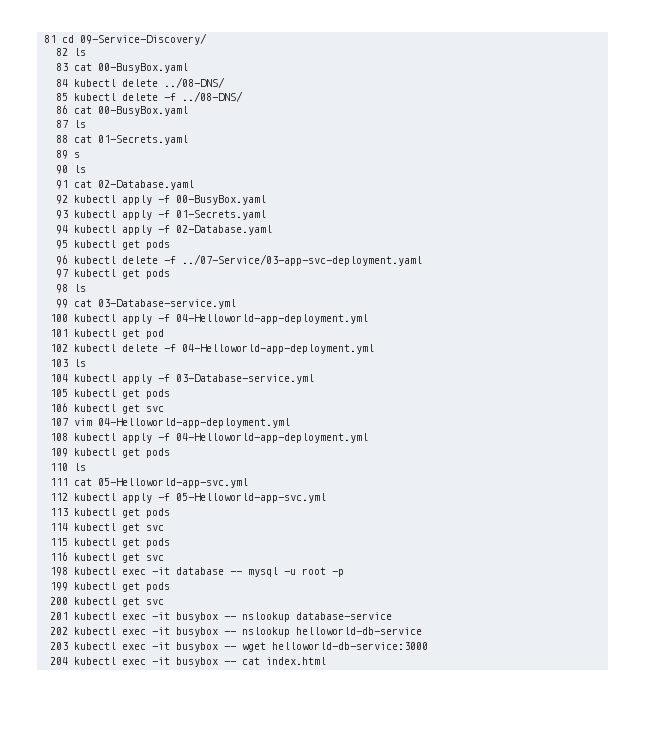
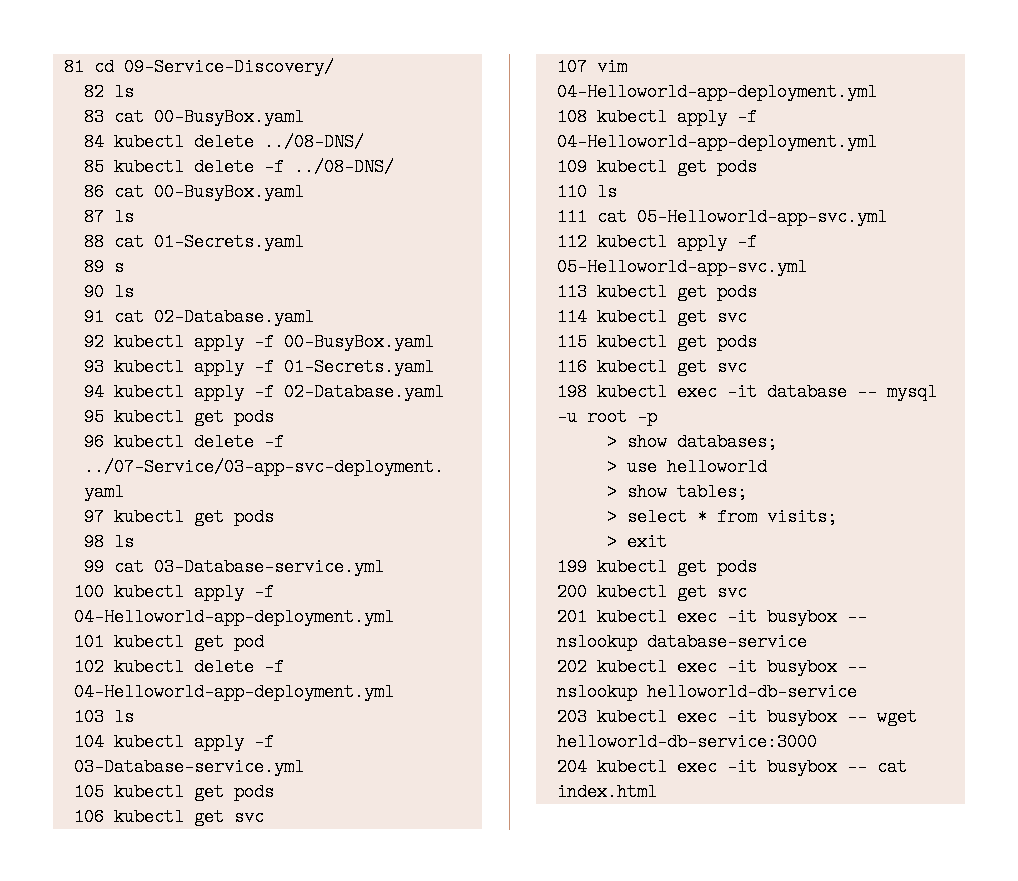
(345, 573) none -> [607,433,778,451] [607,458,768,476] [607,483,748,501] [607,508,838,526] [607,533,668,551] // > show databases; // > use helloworld // > show tables; // > select * from visits; // > exit

